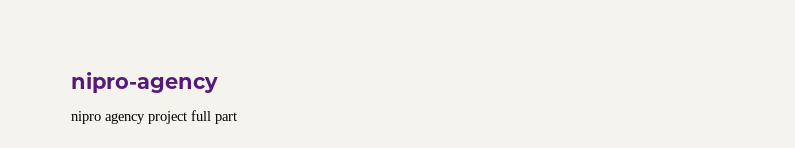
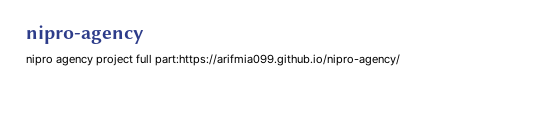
[215,112,237,124] part -> [155,54,401,66] part:https://arifmia099.github.io/nipro-agency/

